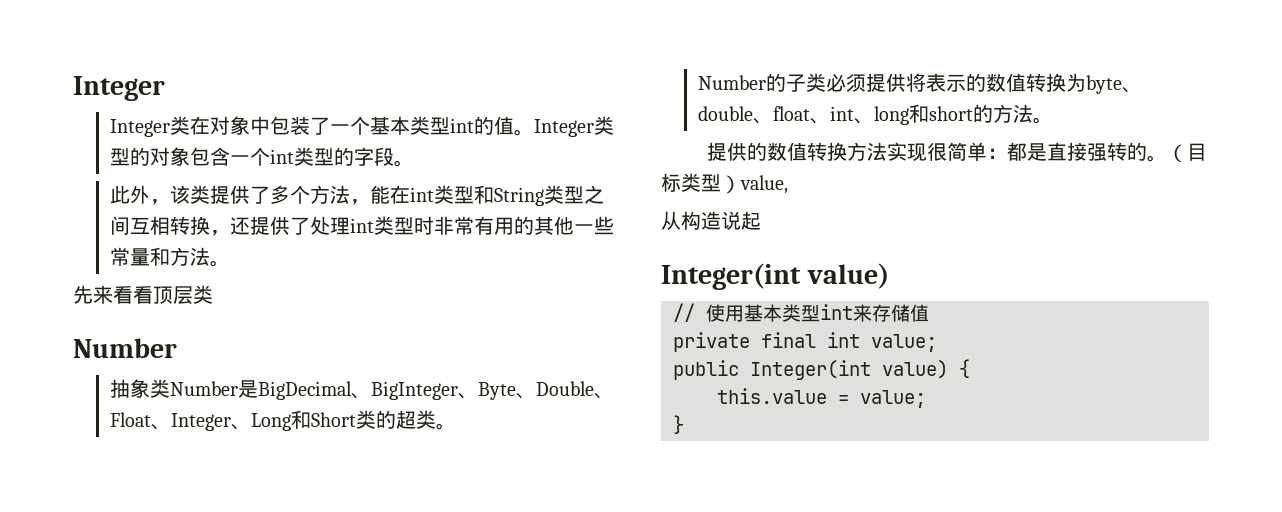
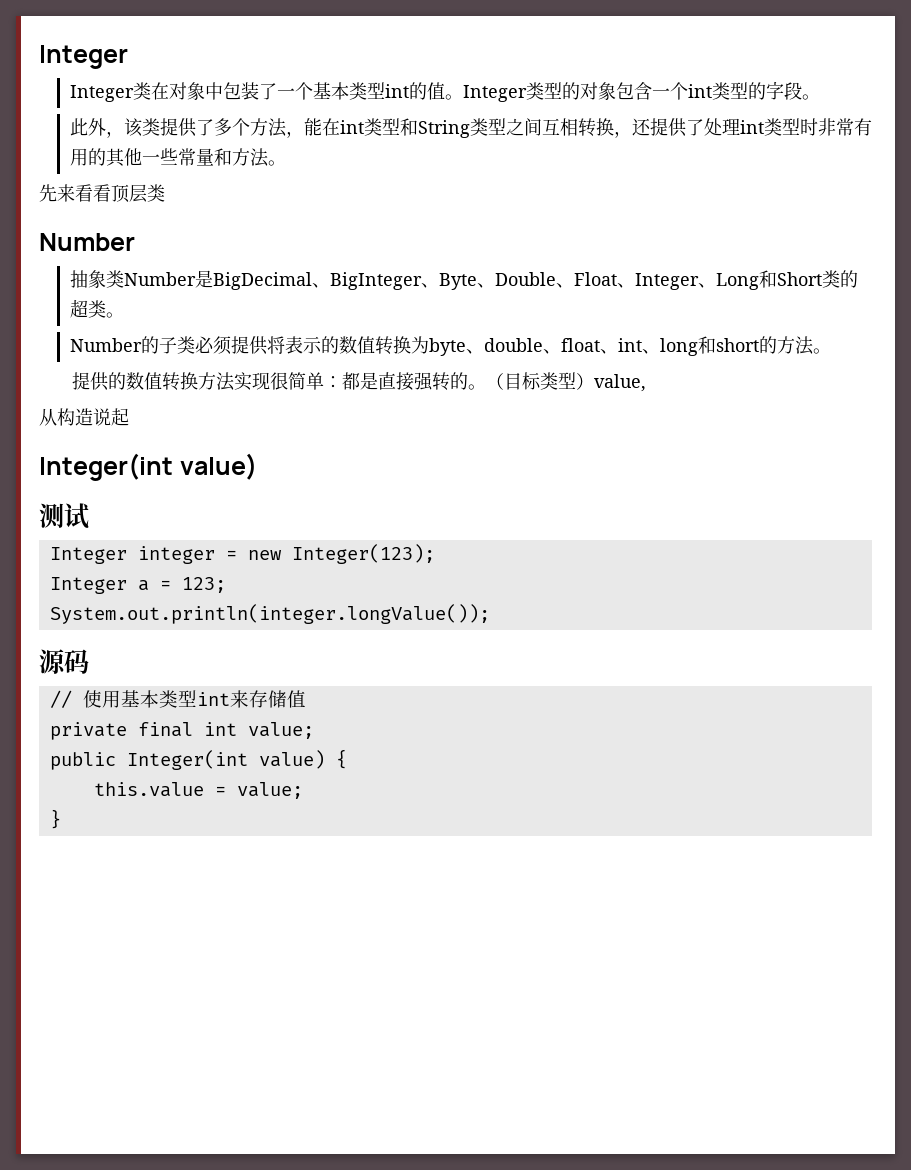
(889, 276) none -> [39,503,89,529] [49,544,435,564] [49,577,226,594] [49,604,490,624] [39,649,89,674] // 测试 // Integer integer = new Integer(123); // Integer a = 123; // System.out.println(integer.longValue()); // 源码

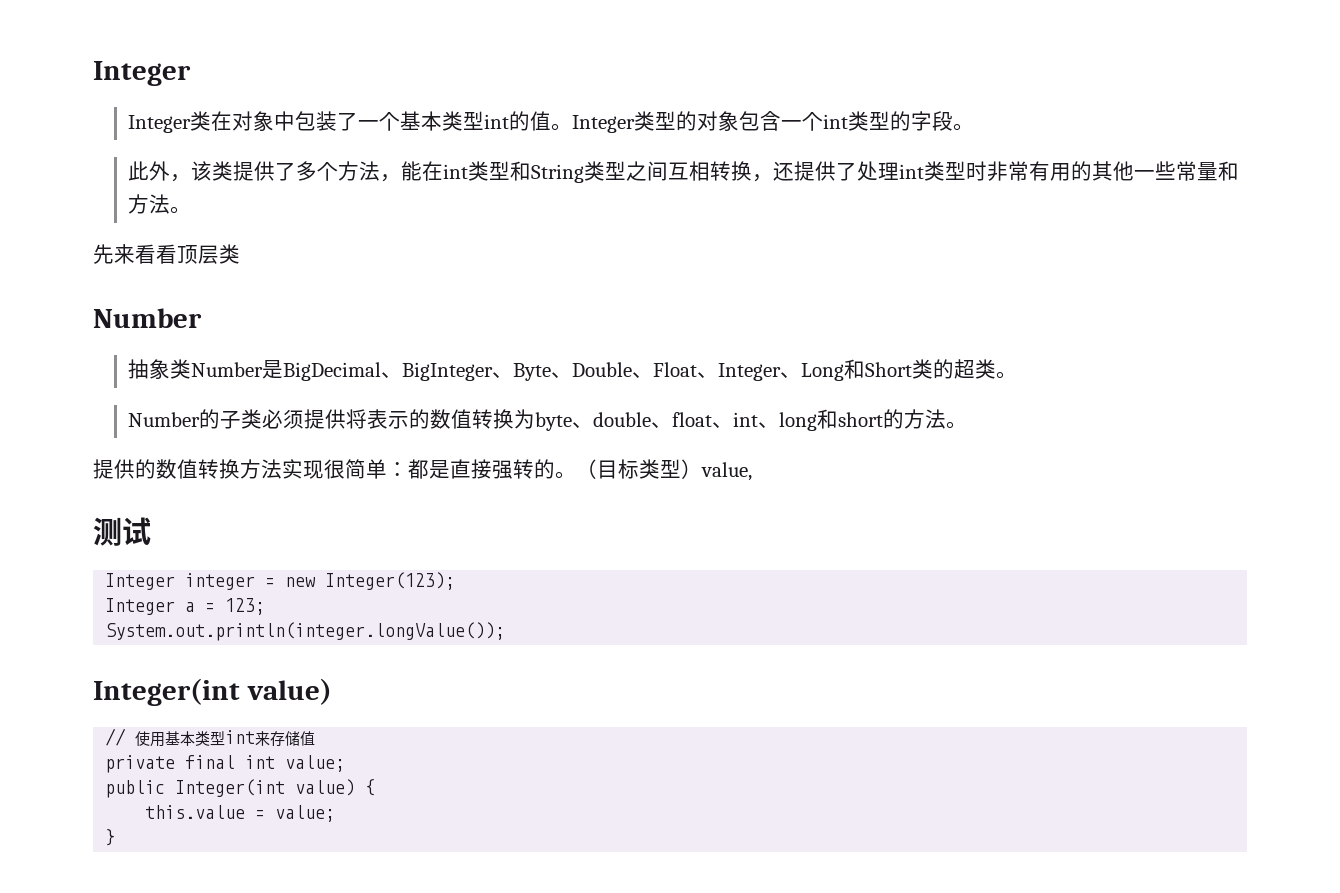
[39,408,129,426] [39,453,257,481] // 从构造说起 // Integer(int value) -> (752, 471) none
[39,649,89,674] 源码 -> [93,678,332,706] Integer(int value)

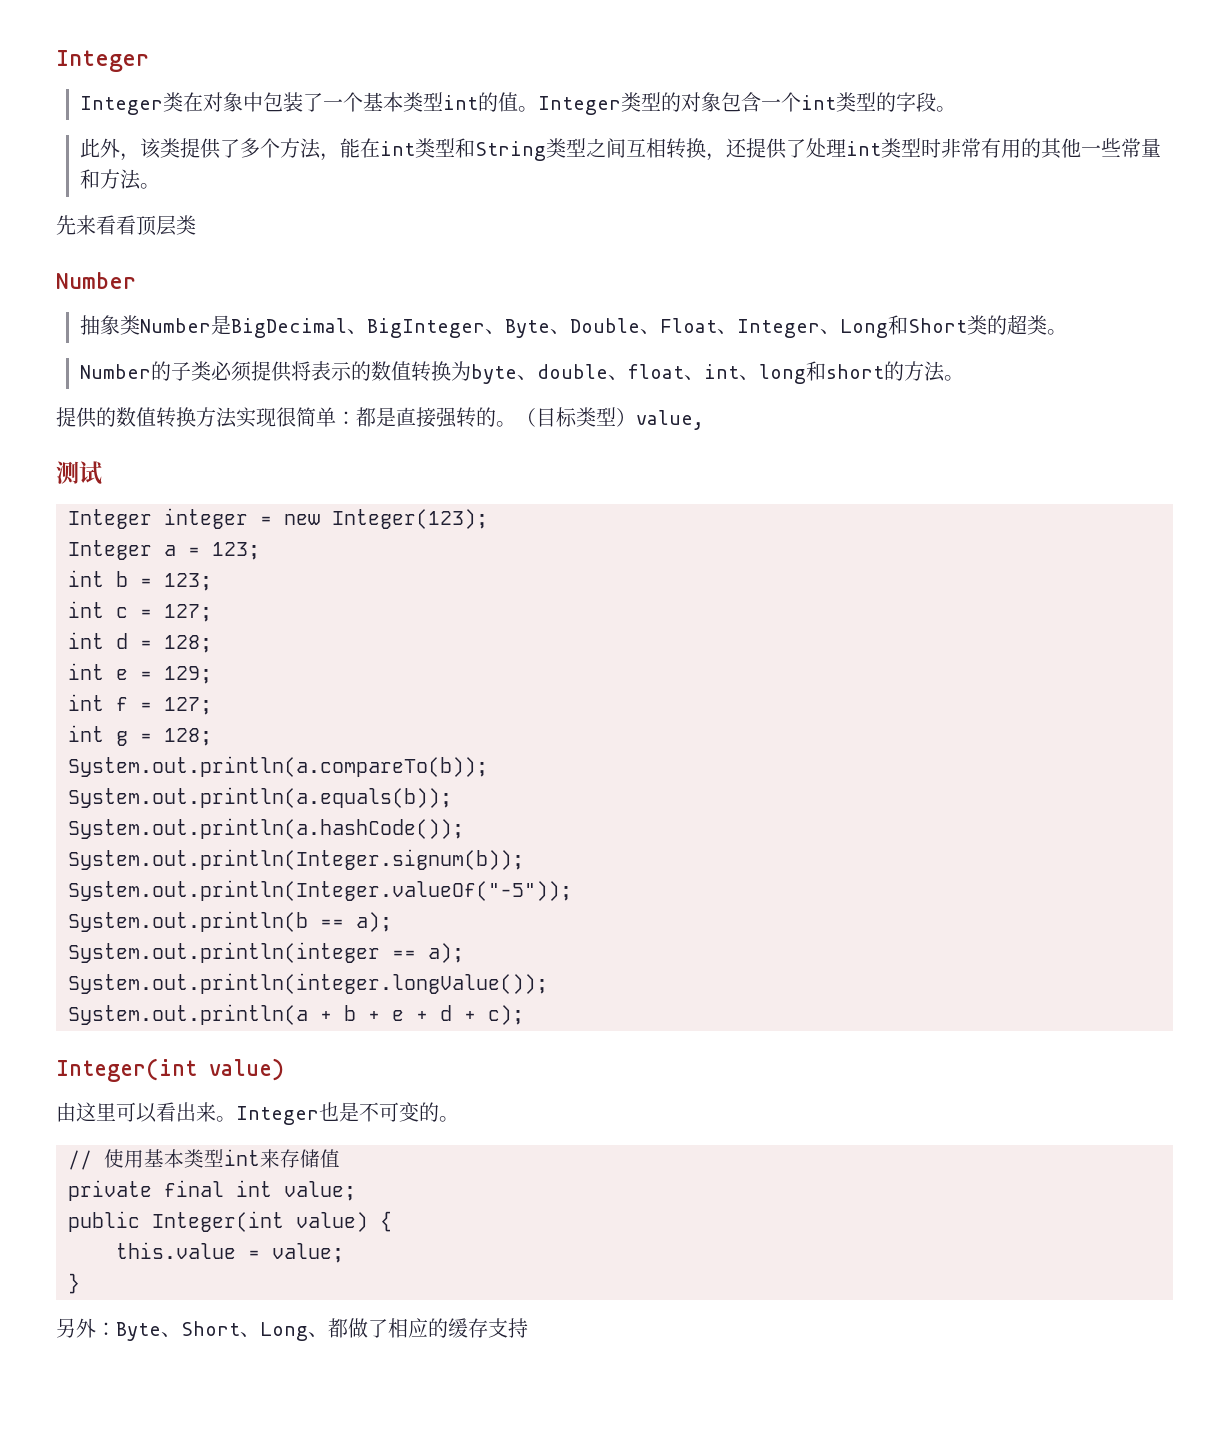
[105,622,506,641] [93,678,332,706] System.out.println(integer.longValue()); // Integer(int value) -> [68,570,212,591] [68,601,212,622] [68,632,212,653] [68,663,212,684] [68,694,212,715] [68,725,212,746] [68,756,488,777] [68,787,452,808] [68,818,464,839] [68,849,524,870] [68,880,572,901] [68,911,392,932] [68,942,464,963] [68,973,548,994] [68,1004,524,1025] [56,1058,284,1082] [56,1102,459,1125] int b = 123; // int c = 127; // int d = 128; // int e = 129; // int f = 127; // int g = 128; // System.out.println(a.compareTo(b)); // System.out.println(a.equals(b)); // System.out.println(a.hashCode()); // System.out.println(Integer.signum(b)); // System.out.println(Integer.valueOf("-5")); // System.out.println(b == a); // System.out.println(integer == a); // System.out.println(integer.longValue()); // System.out.println(a + b + e + d + c); // Integer(int value) // 由这里可以看出来。Integer也是不可变的。
(116, 837) none -> [56,1318,528,1341] // 另外：Byte、Short、Long、都做了相应的缓存支持

